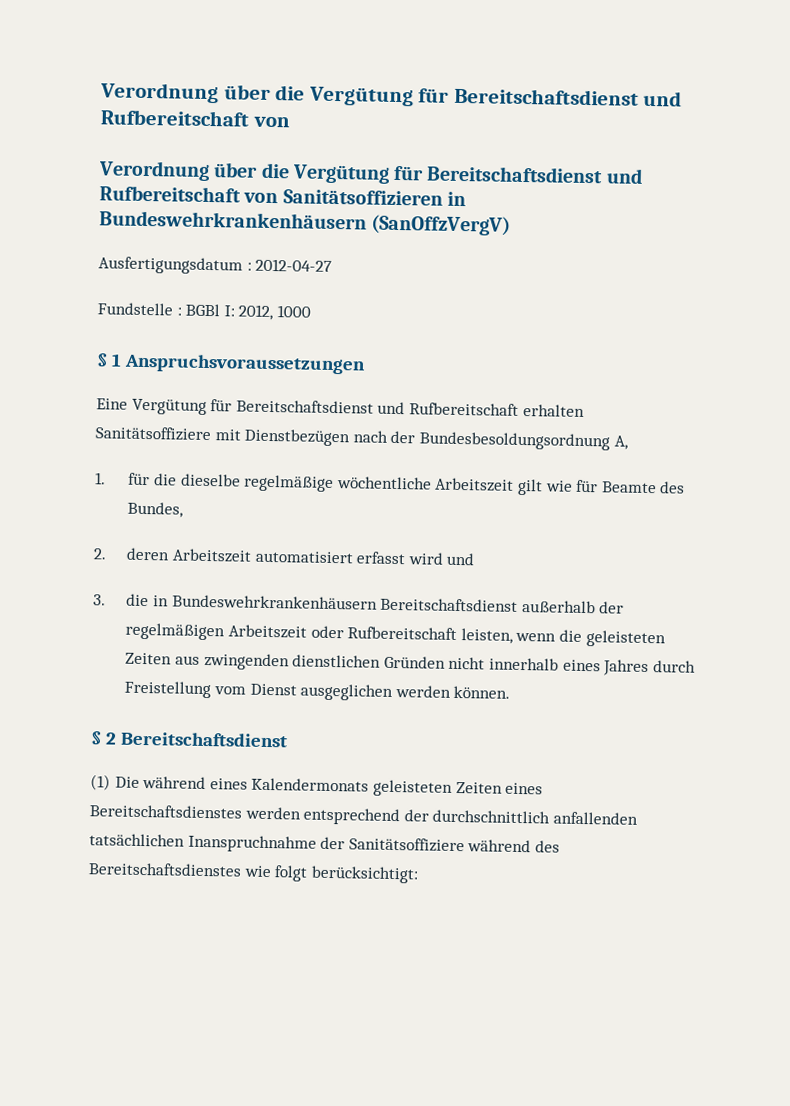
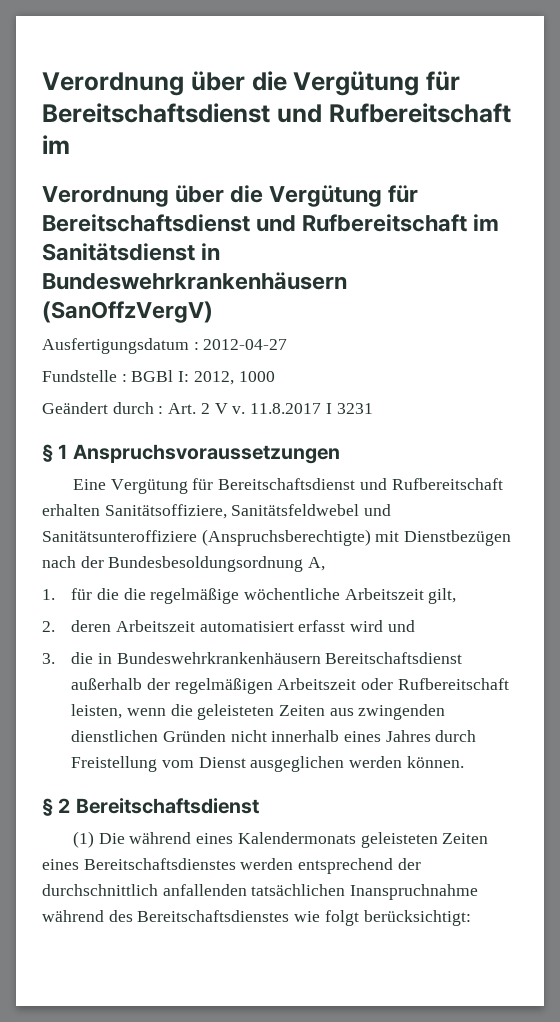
[100,82,683,107] [100,109,290,128] [98,160,643,184] [99,185,443,206] Verordnung über die Vergütung für Bereitschaftsdienst und Rufbereitschaft von // Verordnung über die Vergütung für Bereitschaftsdienst und Rufbereitschaft von Sanitätsoffizieren -> [42,71,460,96] [42,103,511,123] [42,135,70,154] [42,185,419,207] [42,214,500,232] [42,243,195,261] Verordnung über die Vergütung für Bereitschaftsdienst und Rufbereitschaft im // Verordnung über die Vergütung für Bereitschaftsdienst und Rufbereitschaft im Sanitätsdienst
(311, 311) none -> [42,402,373,414] // Geändert durch : Art. 2 V v. 11.8.2017 I 3231
[95,426,211,442] Sanitätsoffiziere -> [104,504,392,519] [42,529,371,546] Sanitätsoffiziere, Sanitätsfeldwebel und Sanitätsunteroffiziere (Anspruchsberechtigte)
[180,473,241,487] dieselbe -> [123,588,146,600] die
[516,478,686,496] [127,501,184,518] gilt wie für Beamte des Bundes, -> [428,588,457,604] gilt,
[320,836,465,853] der Sanitätsoffiziere -> (479, 892) none

